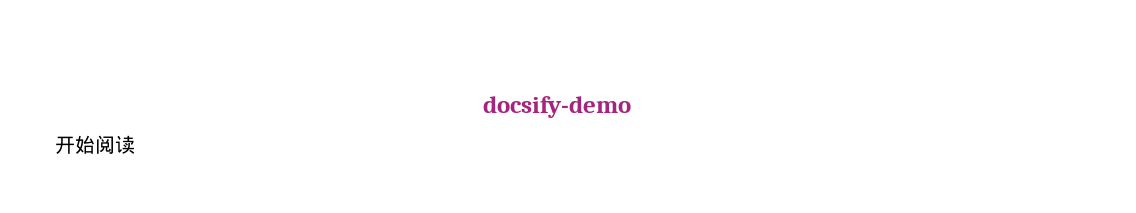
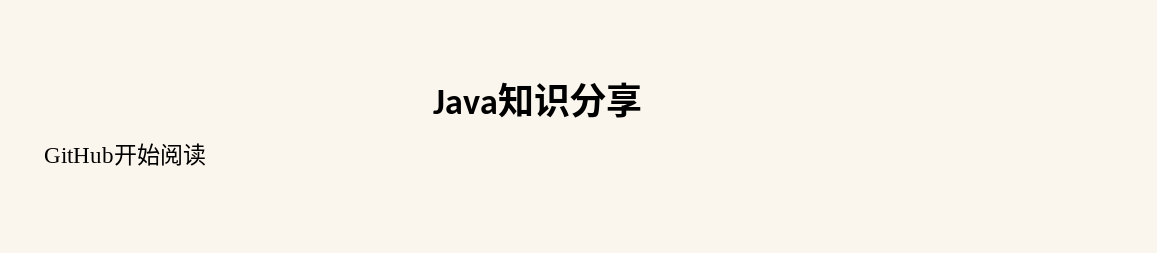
[483,96,631,118] docsify-demo // -> [433,82,642,118] [44,147,114,163] Java知识分享 // GitHub

